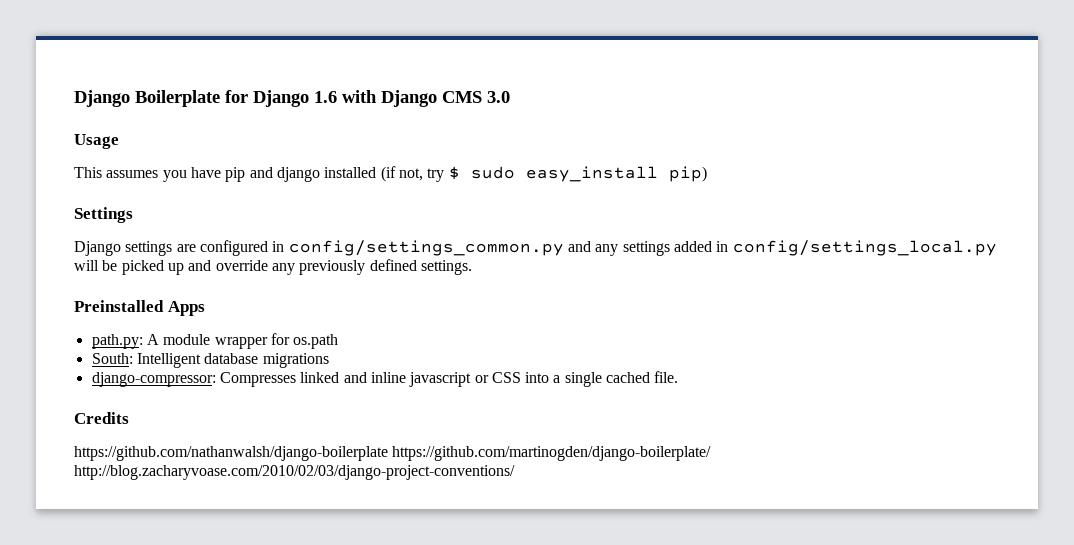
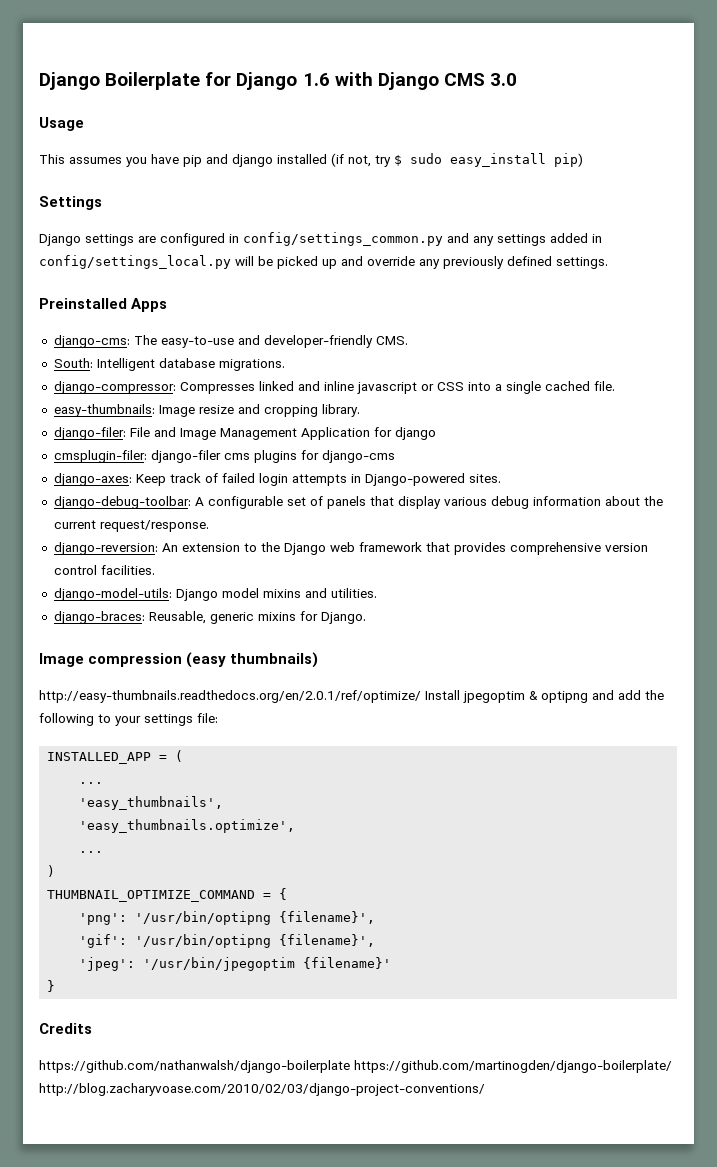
[91,333,339,349] path.py: A module wrapper for os.path -> [53,335,408,348] django-cms: The easy-to-use and developer-friendly CMS.
[262,353,329,368] migrations -> [218,359,285,371] migrations.
(679, 377) none -> [53,404,360,417] [53,427,436,440] [53,450,395,463] [53,473,501,486] [53,496,663,509] [53,520,209,532] [53,542,648,555] [53,565,155,575] [53,588,377,601] [53,611,366,624] [39,652,319,668] [39,690,664,703] [39,713,218,726] [47,750,184,764] [79,782,104,784] [79,796,224,810] [79,819,296,833] [79,851,104,853] [47,865,56,877] [47,888,288,902] [79,911,376,925] [79,934,376,948] [79,957,392,971] [47,980,56,992] // easy-thumbnails: Image resize and cropping library. // django-filer: File and Image Management Application for django // cmsplugin-filer: django-filer cms plugins for django-cms // django-axes: Keep track of failed login attempts in Django-powered sites. // django-debug-toolbar: A configurable set of panels that display various debug information about the current request/response. // django-reversion: An extension to the Django web framework that provides comprehensive version control facilities. // django-model-utils: Django model mixins and utilities. // django-braces: Reusable, generic mixins for Django. // Image compression (easy thumbnails) // http://easy-thumbnails.readthedocs.org/en/2.0.1/ref/optimize/ Install jpegoptim & optipng and add the following to your settings file: // INSTALLED_APP = ( // ... // 'easy_thumbnails', // 'easy_thumbnails.optimize', // ... // ) // THUMBNAIL_OPTIMIZE_COMMAND = { // 'png': '/usr/bin/optipng {filename}', // 'gif': '/usr/bin/optipng {filename}', // 'jpeg': '/usr/bin/jpegoptim {filename}' // }

